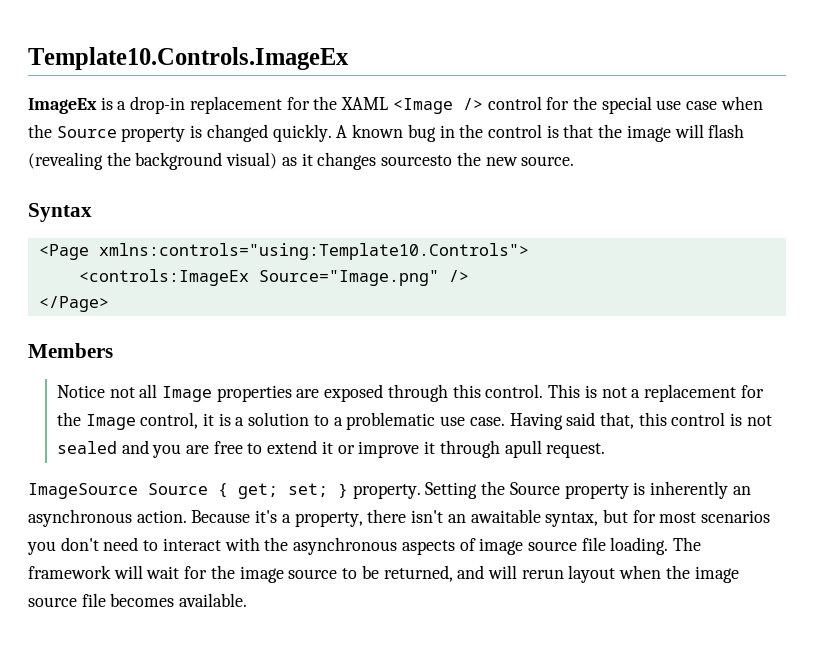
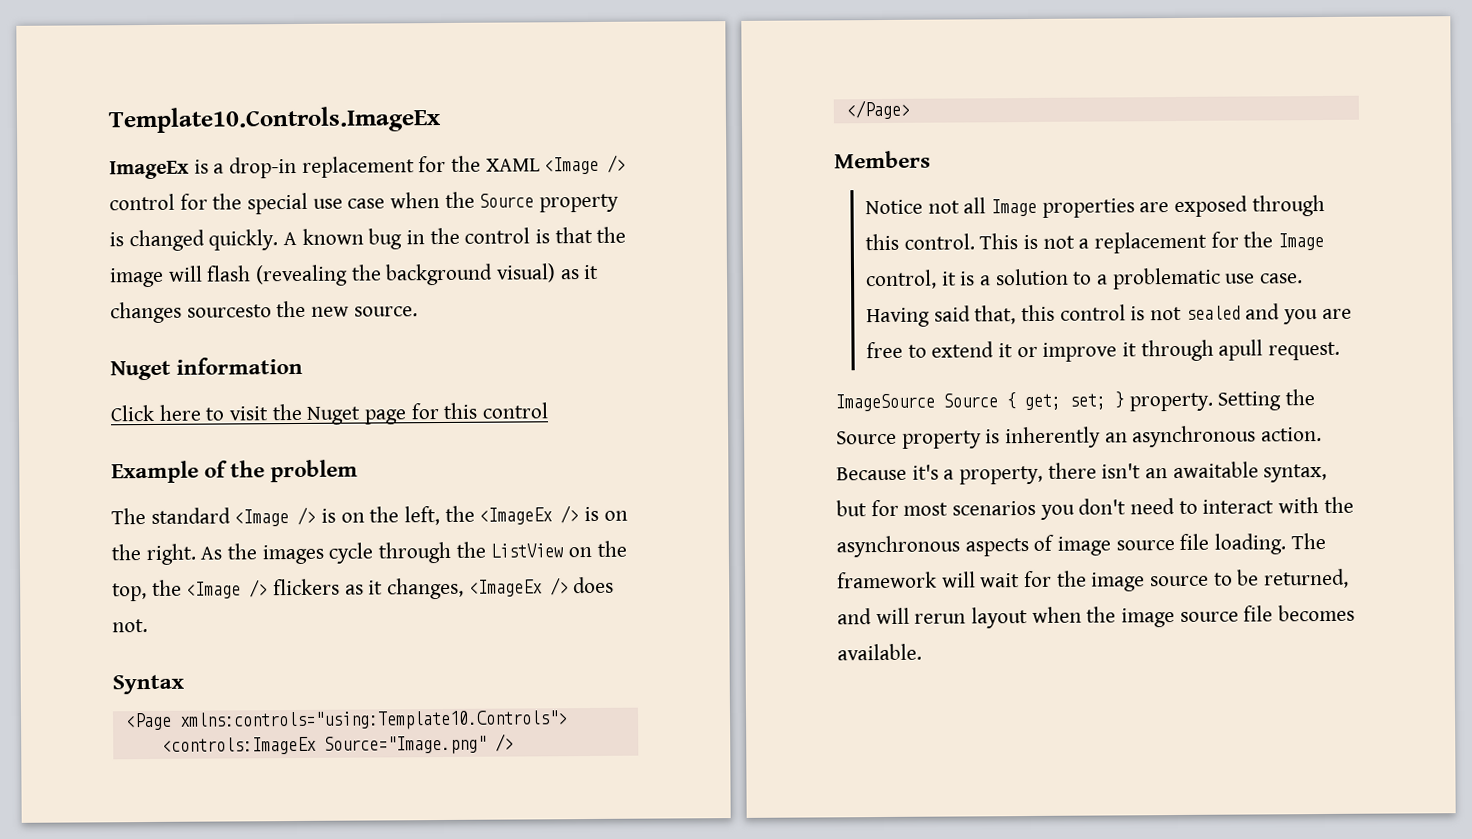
(575, 161) none -> [110,356,304,381] [110,402,549,425] [111,459,359,484] [111,505,628,527] [111,540,627,566] [112,576,615,602] [112,619,148,633] // Nuget information // Click here to visit the Nuget page for this control // Example of the problem // The standard <Image /> is on the left, the <ImageEx /> is on the right. As the images cycle through the ListView on the top, the <Image /> flickers as it changes, <ImageEx /> does not.

